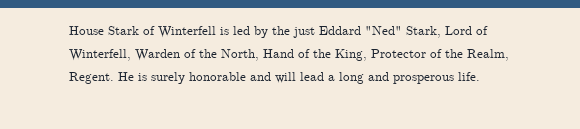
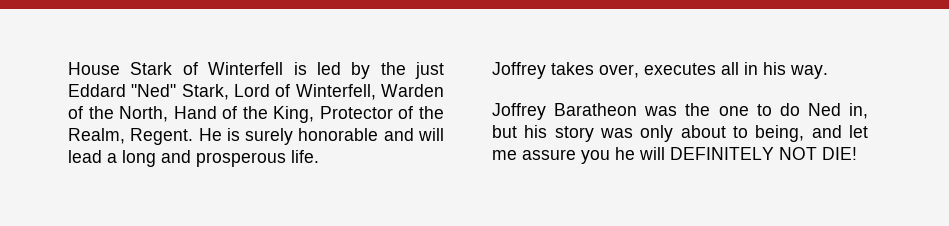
(480, 76) none -> [492,62,828,79] [492,103,868,120] [492,125,868,142] [492,147,857,164] // Joffrey takes over, executes all in his way. // Joffrey Baratheon was the one to do Ned in, but his story was only about to being, and let me assure you he will DEFINITELY NOT DIE!

